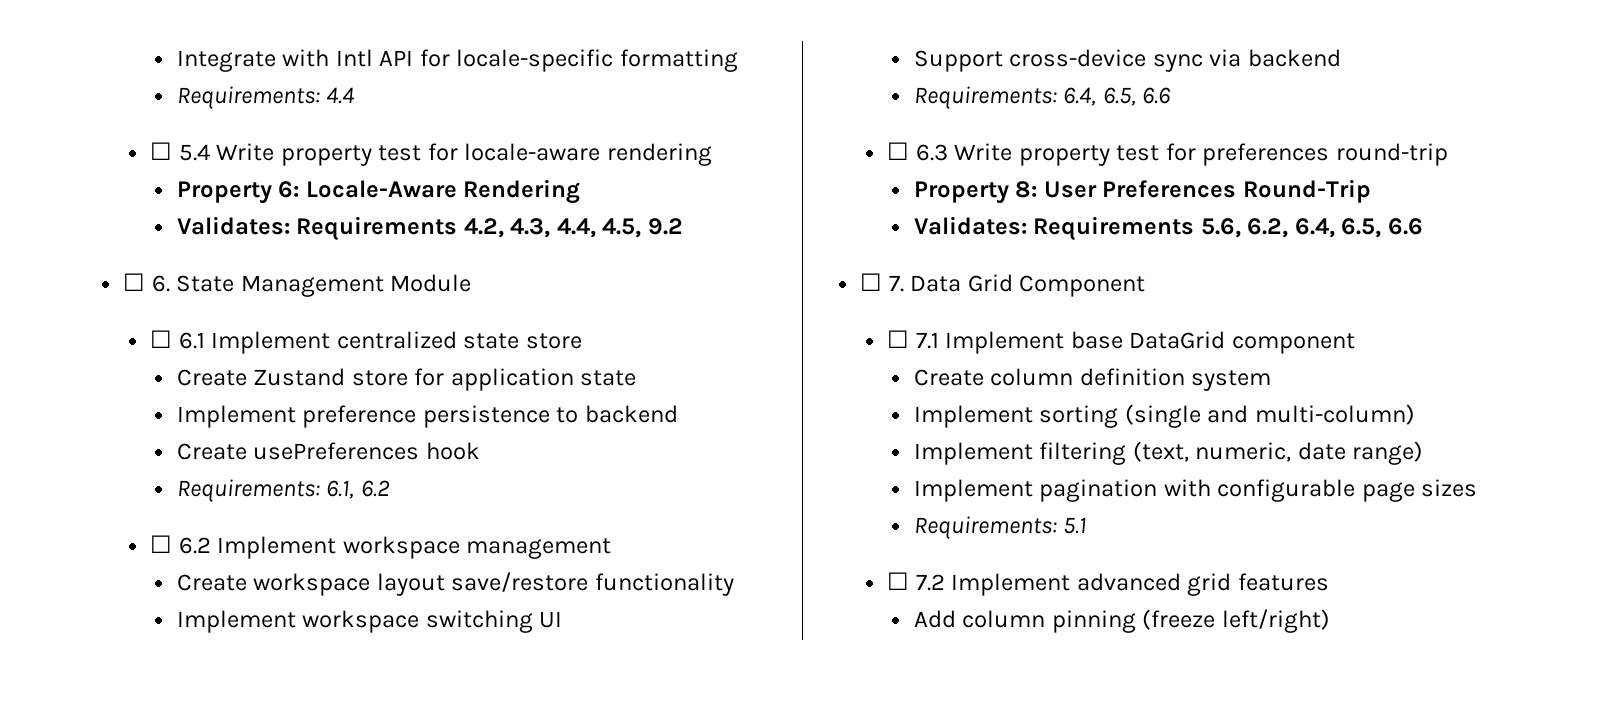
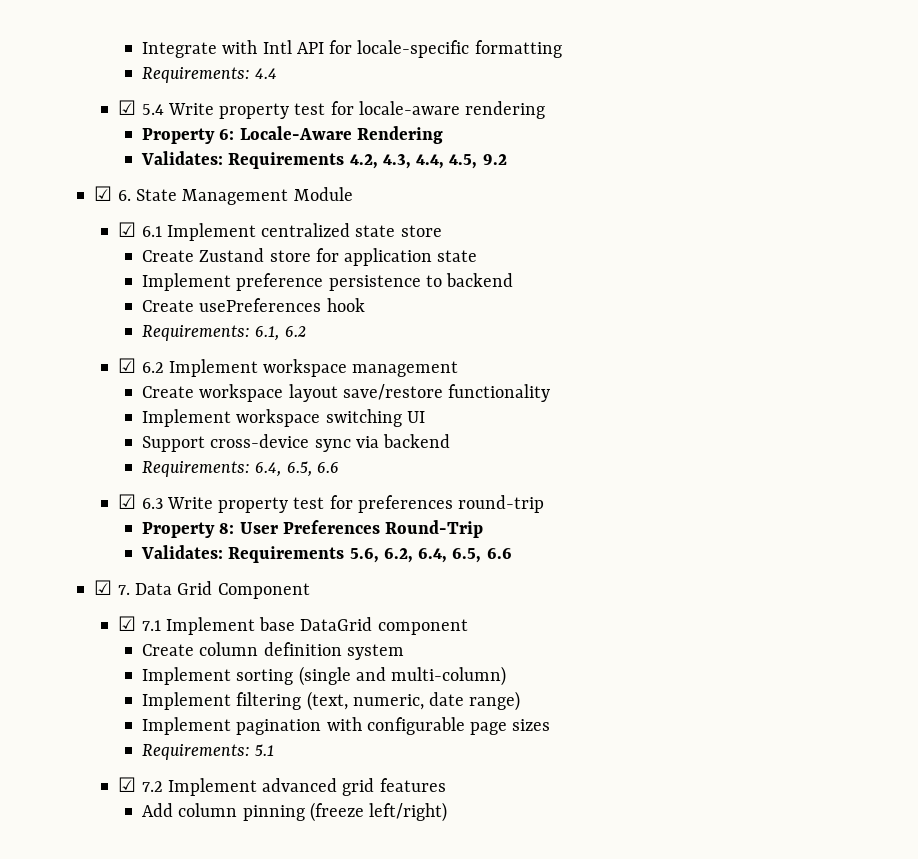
[150,142,173,160] ☐ -> [118,100,137,115] ☑
[123,273,146,291] ☐ -> [94,186,113,201] ☑
[150,330,173,348] ☐ -> [118,222,137,237] ☑
[150,535,173,553] ☐ -> [118,358,137,373] ☑
[887,142,910,160] ☐ -> [118,494,137,509] ☑
[860,273,883,291] ☐ -> [94,580,113,595] ☑
[887,330,910,348] ☐ -> [118,616,137,631] ☑
[887,572,910,590] ☐ -> [118,777,137,792] ☑

